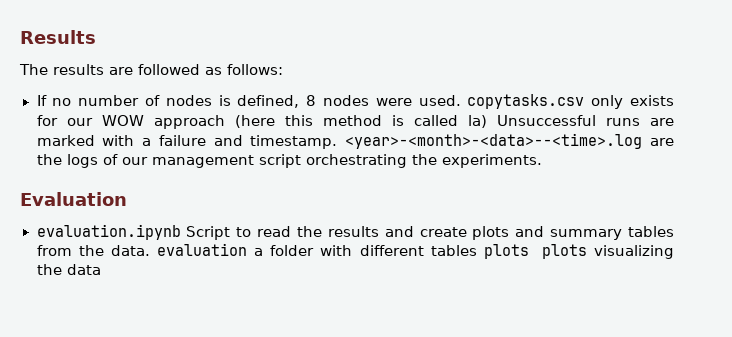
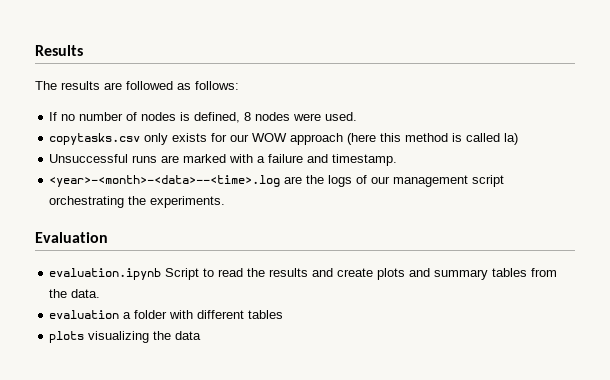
(461, 100) none -> (358, 116) //
(487, 121) none -> (519, 139) //
(338, 142) none -> (398, 160) //
(150, 250) none -> (101, 293) //
[483,244,529,259] plots -> (284, 314) //

